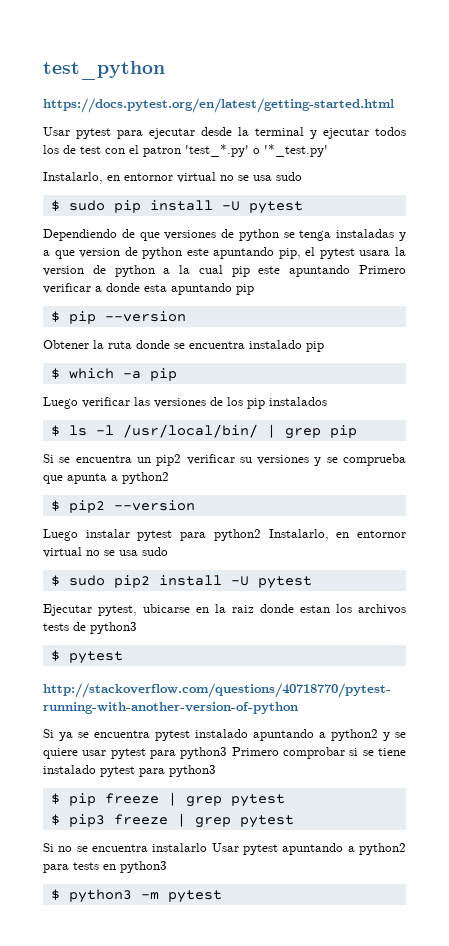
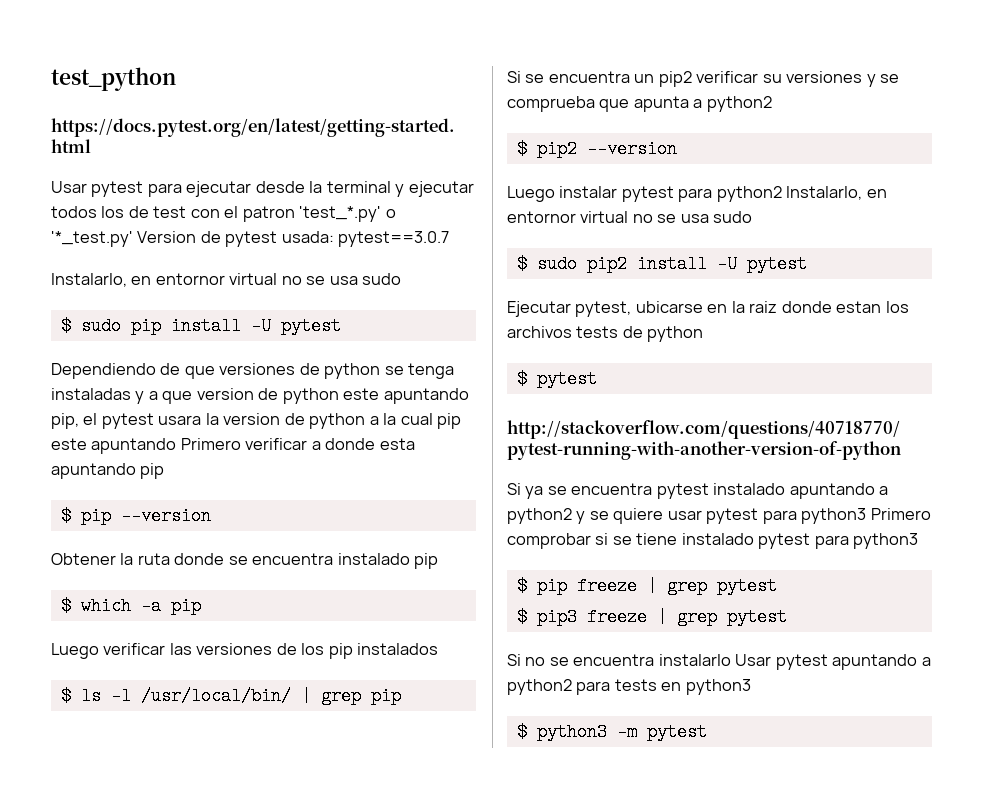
(328, 150) none -> [137,231,450,247] Version de pytest usada: pytest==3.0.7
[90,622,137,634] python3 -> [647,326,704,342] python

